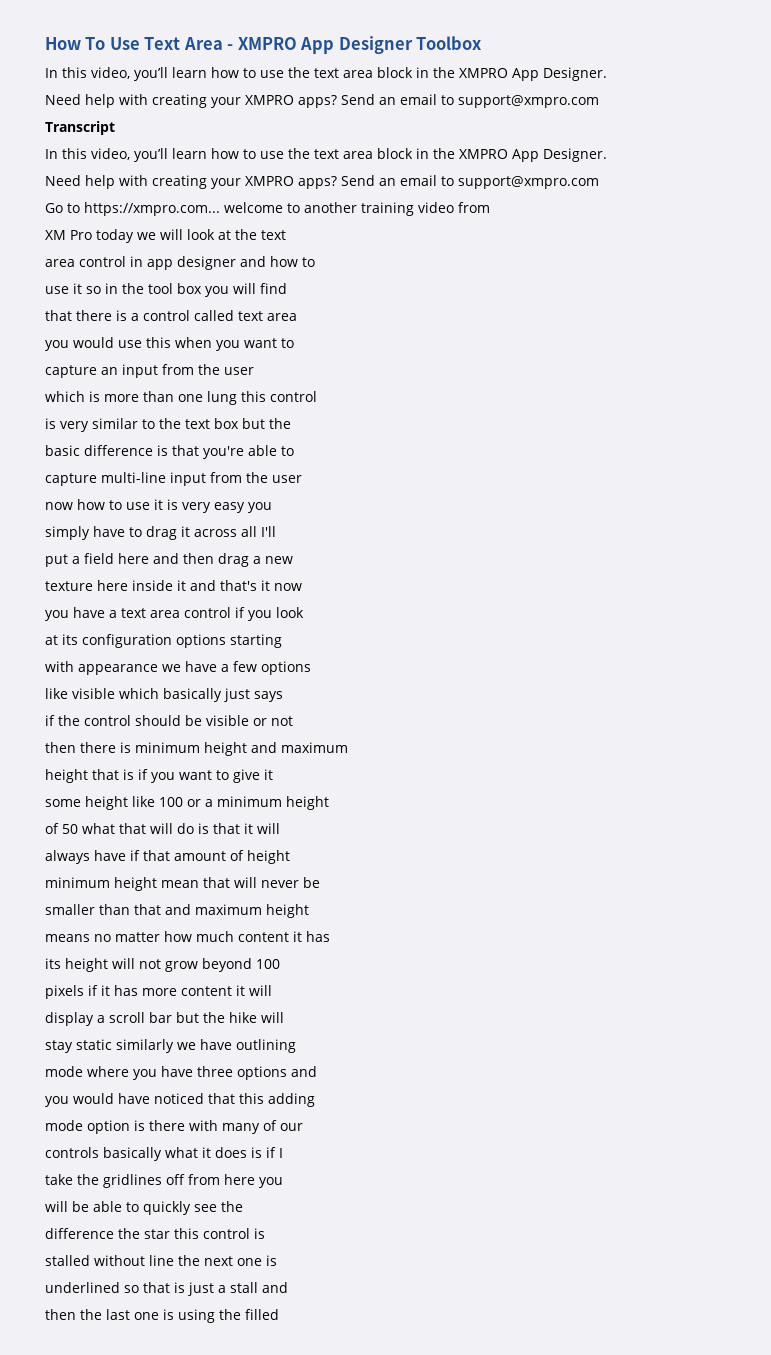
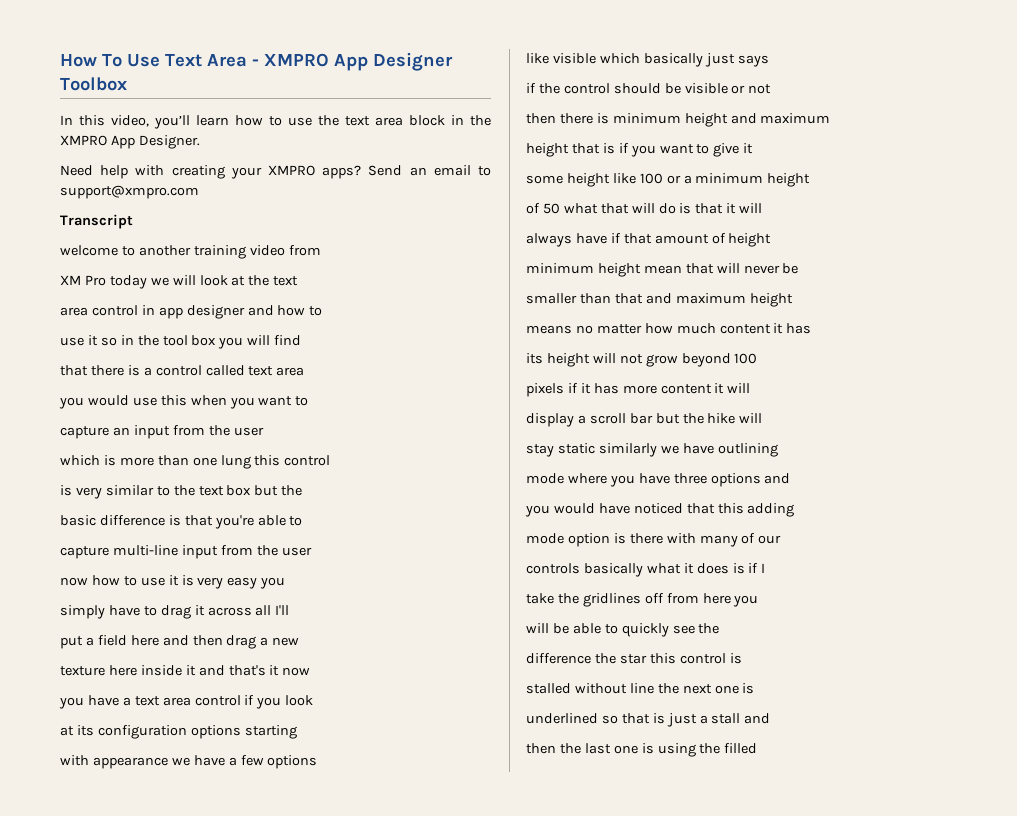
[45,148,607,162] [45,175,599,189] [45,202,220,216] In this video, you’ll learn how to use the text area block in the XMPRO App Designer. // Need help with creating your XMPRO apps? Send an email to support@xmpro.com // Go to https://xmpro.com... -> (133, 221) none

